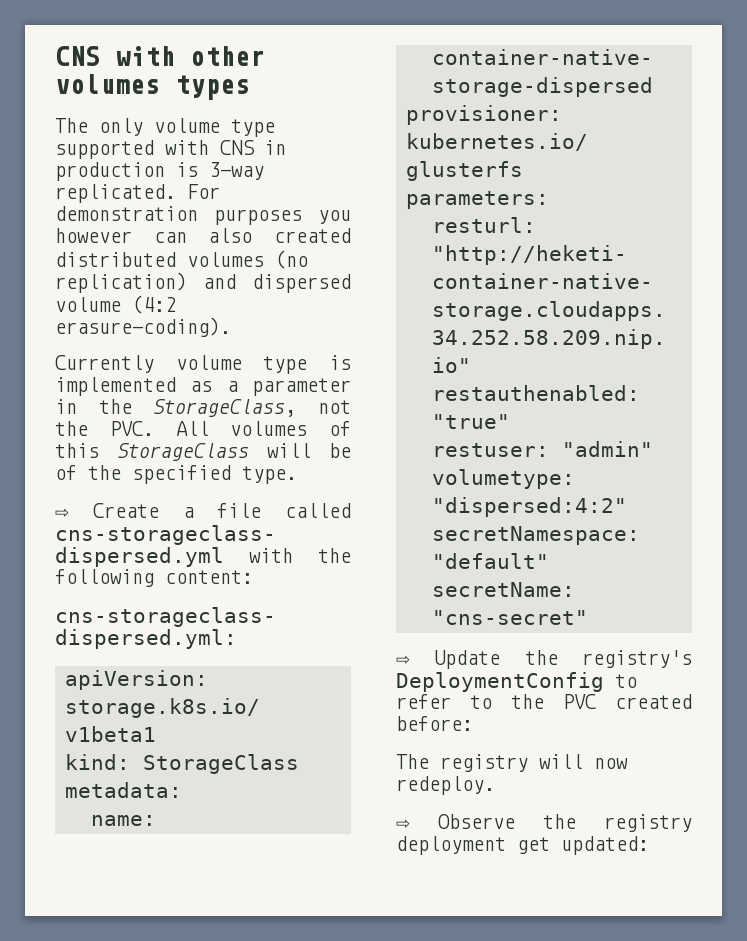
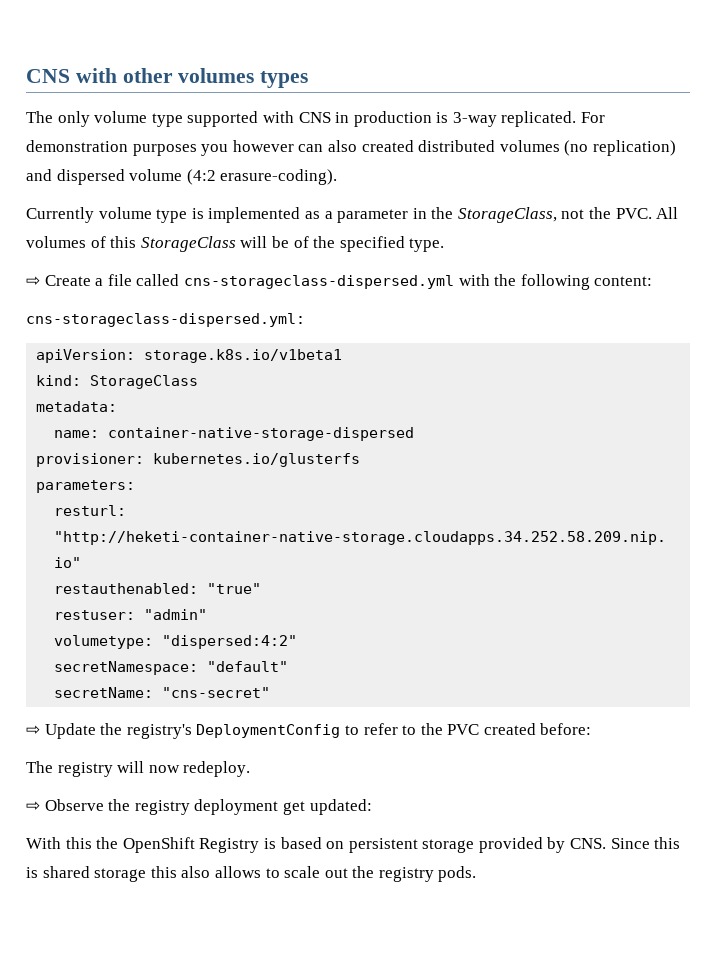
(649, 845) none -> [26,837,681,853] [26,866,477,882] // With this the OpenShift Registry is based on persistent storage provided by CNS. Since this is shared storage this also allows to scale out the registry pods.

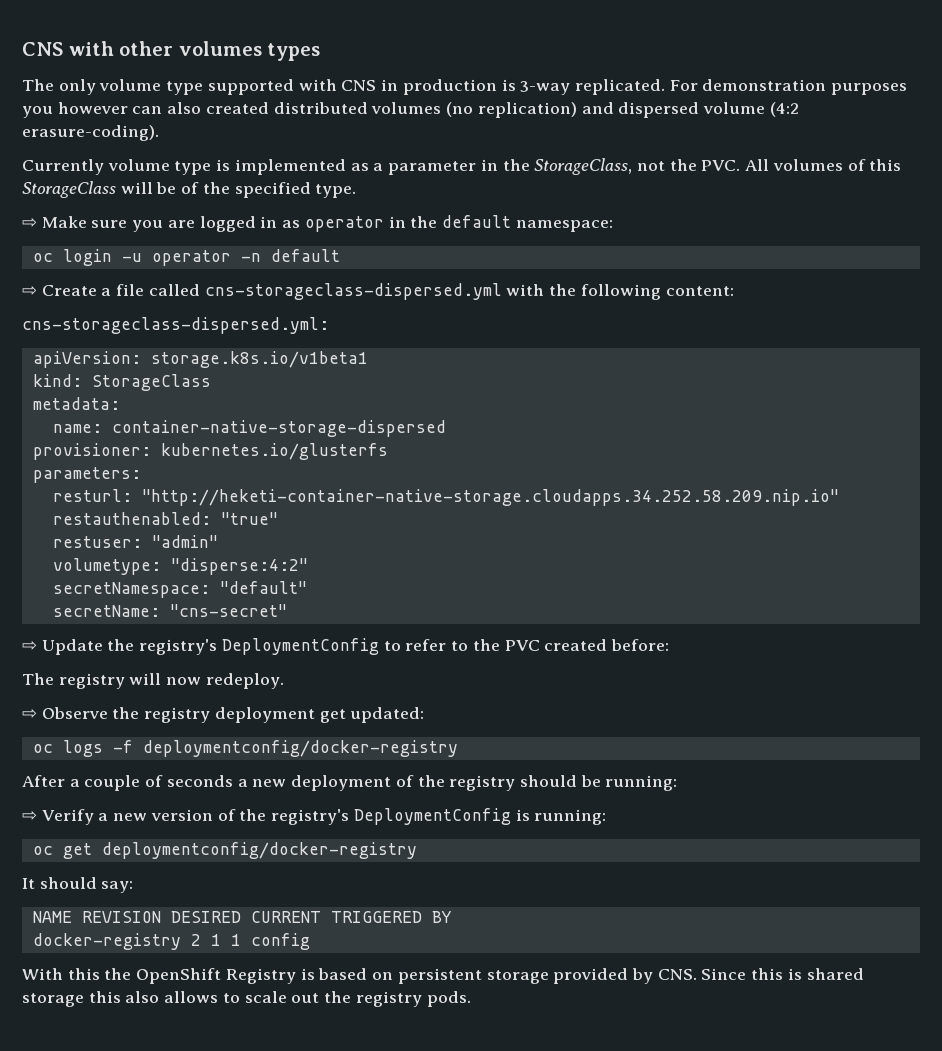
(445, 245) none -> [22,215,613,232] [32,249,340,266] // ⇨ Make sure you are logged in as operator in the default namespace: // oc login -u operator -n default
[162,635,298,649] "dispersed:4:2" -> [170,558,308,575] "disperse:4:2"
(372, 807) none -> [32,740,458,757] [22,775,678,791] [22,808,607,825] [32,842,417,859] [22,877,134,893] [32,911,452,923] [32,933,310,950] // oc logs -f deploymentconfig/docker-registry // After a couple of seconds a new deployment of the registry should be running: // ⇨ Verify a new version of the registry's DeploymentConfig is running: // oc get deploymentconfig/docker-registry // It should say: // NAME REVISION DESIRED CURRENT TRIGGERED BY // docker-registry 2 1 1 config

